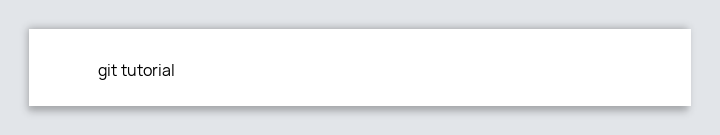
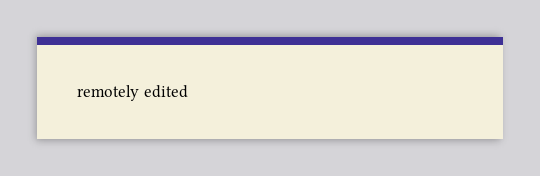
[98,64,176,80] git tutorial -> [77,85,188,101] remotely edited

